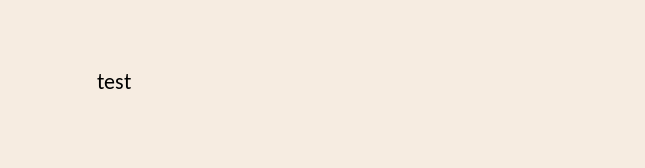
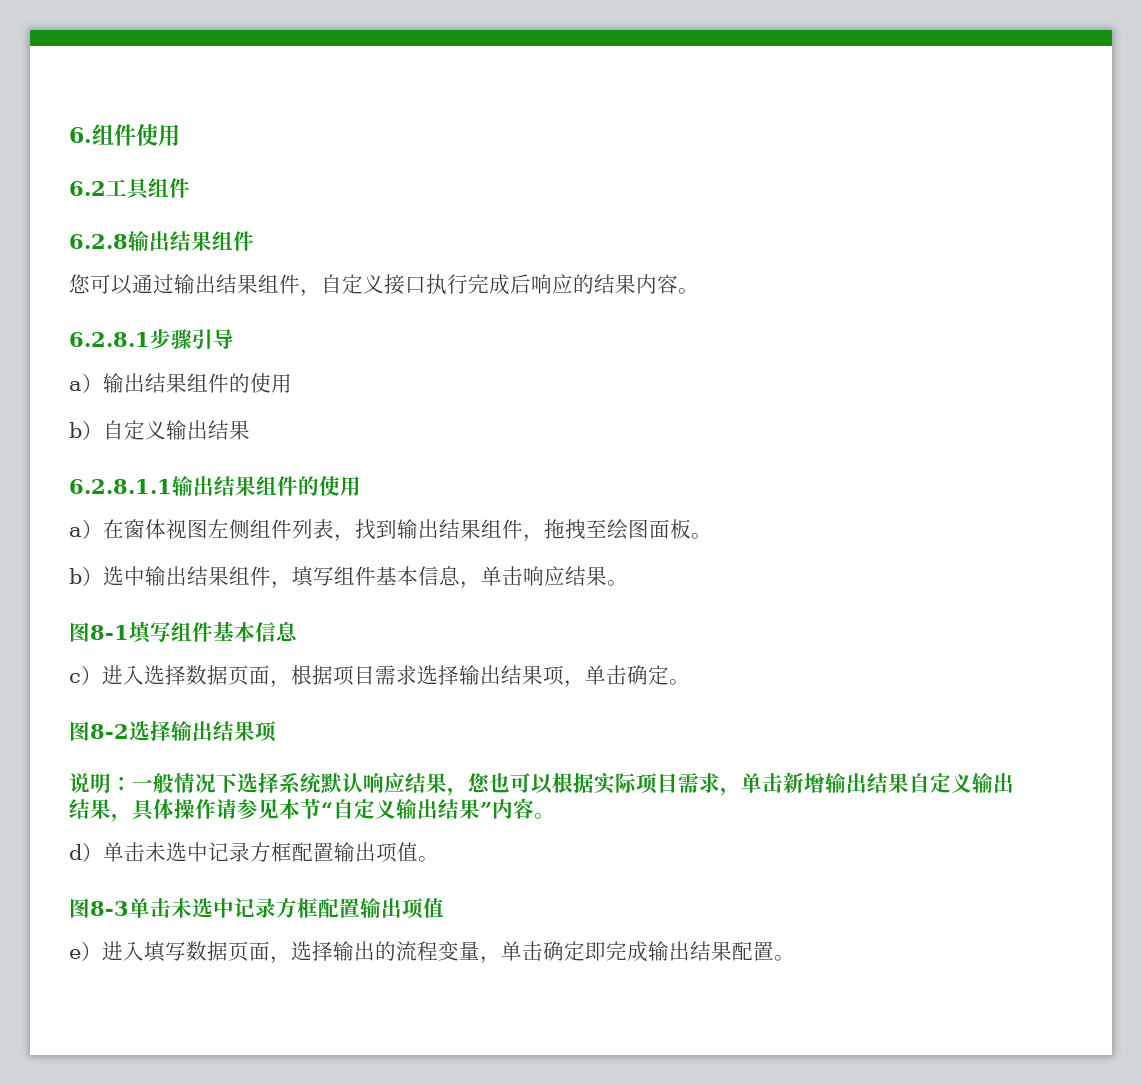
[97,74,131,89] test -> [69,124,180,146] [69,178,190,200] [69,230,254,251] [69,274,699,297] [69,329,234,350] [69,373,292,393] [69,420,250,440] [69,475,361,496] [69,519,712,542] [69,566,628,589] [69,621,298,644] [69,665,690,688] [69,720,277,742] [69,772,1014,796] [69,798,555,822] [69,842,439,863] [69,897,444,919] [69,941,795,964] 6.组件使用 // 6.2工具组件 // 6.2.8输出结果组件 // 您可以通过输出结果组件，自定义接口执行完成后响应的结果内容。 // 6.2.8.1步骤引导 // a）输出结果组件的使用 // b）自定义输出结果 // 6.2.8.1.1输出结果组件的使用 // a）在窗体视图左侧组件列表，找到输出结果组件，拖拽至绘图面板。 // b）选中输出结果组件，填写组件基本信息，单击响应结果。 // 图8-1填写组件基本信息 // c）进入选择数据页面，根据项目需求选择输出结果项，单击确定。 // 图8-2选择输出结果项 // 说明：一般情况下选择系统默认响应结果，您也可以根据实际项目需求，单击新增输出结果自定义输出结果，具体操作请参见本节“自定义输出结果”内容。 // d）单击未选中记录方框配置输出项值。 // 图8-3单击未选中记录方框配置输出项值 // e）进入填写数据页面，选择输出的流程变量，单击确定即完成输出结果配置。

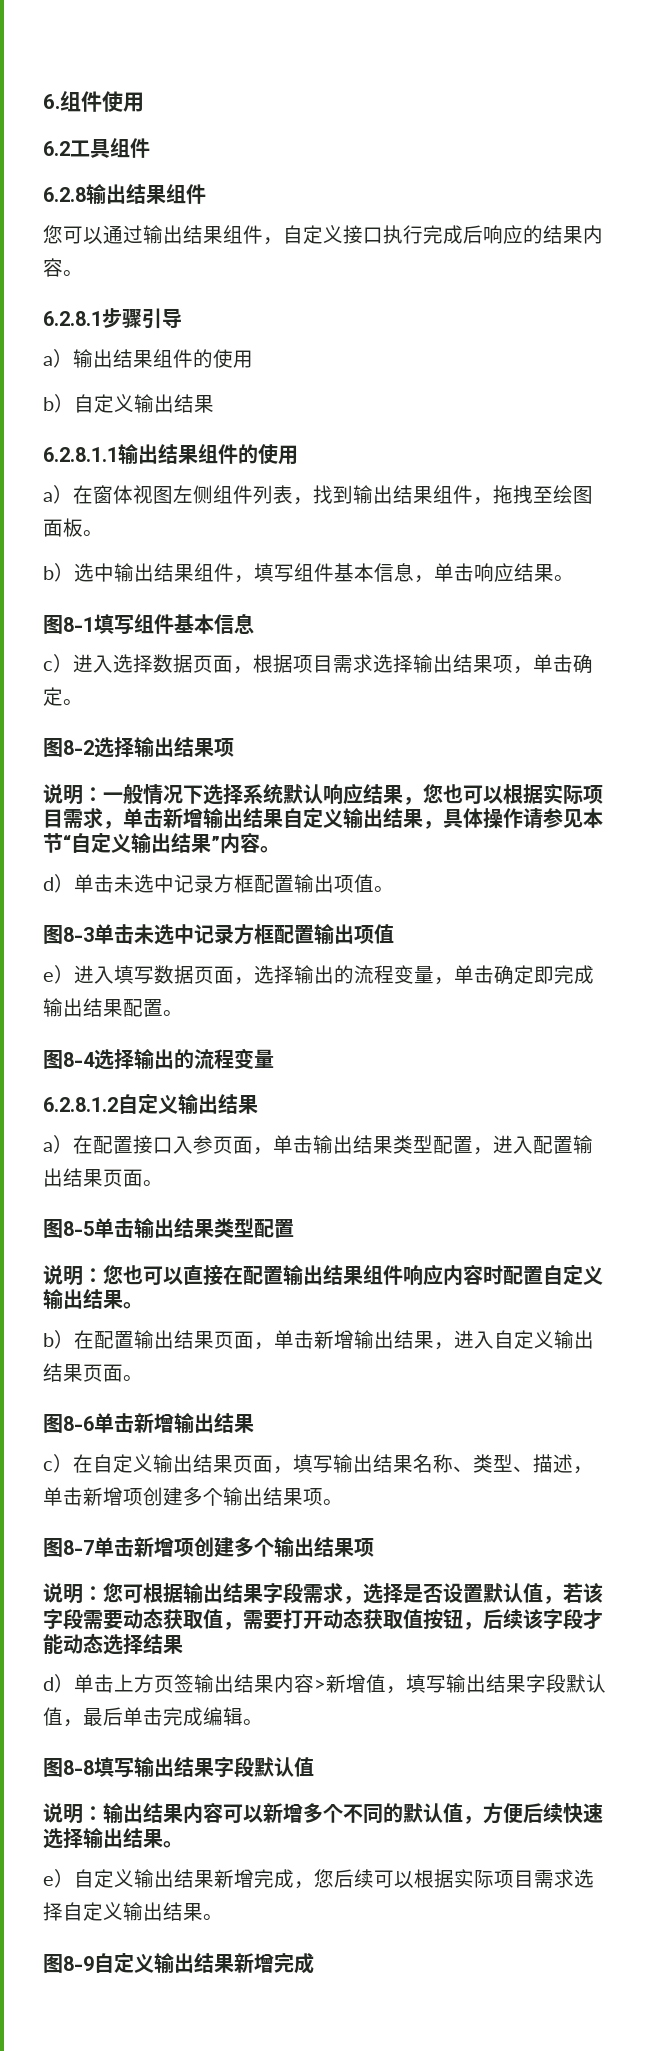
(795, 958) none -> [43,1048,274,1070] [43,1094,258,1114] [43,1135,593,1155] [43,1168,163,1187] [43,1218,294,1238] [43,1264,603,1286] [43,1289,143,1309] [43,1330,594,1350] [43,1363,143,1382] [43,1413,254,1433] [43,1454,593,1474] [43,1487,343,1506] [43,1537,374,1557] [43,1583,603,1604] [43,1608,603,1630] [43,1633,183,1655] [43,1674,606,1694] [43,1707,263,1727] [43,1757,314,1778] [43,1803,603,1824] [43,1828,183,1849] [43,1869,594,1889] [43,1902,223,1921] [43,1952,314,1974] // 图8-4选择输出的流程变量 // 6.2.8.1.2自定义输出结果 // a）在配置接口入参页面，单击输出结果类型配置，进入配置输出结果页面。 // 图8-5单击输出结果类型配置 // 说明：您也可以直接在配置输出结果组件响应内容时配置自定义输出结果。 // b）在配置输出结果页面，单击新增输出结果，进入自定义输出结果页面。 // 图8-6单击新增输出结果 // c）在自定义输出结果页面，填写输出结果名称、类型、描述，单击新增项创建多个输出结果项。 // 图8-7单击新增项创建多个输出结果项 // 说明：您可根据输出结果字段需求，选择是否设置默认值，若该字段需要动态获取值，需要打开动态获取值按钮，后续该字段才能动态选择结果 // d）单击上方页签输出结果内容>新增值，填写输出结果字段默认值，最后单击完成编辑。 // 图8-8填写输出结果字段默认值 // 说明：输出结果内容可以新增多个不同的默认值，方便后续快速选择输出结果。 // e）自定义输出结果新增完成，您后续可以根据实际项目需求选择自定义输出结果。 // 图8-9自定义输出结果新增完成

